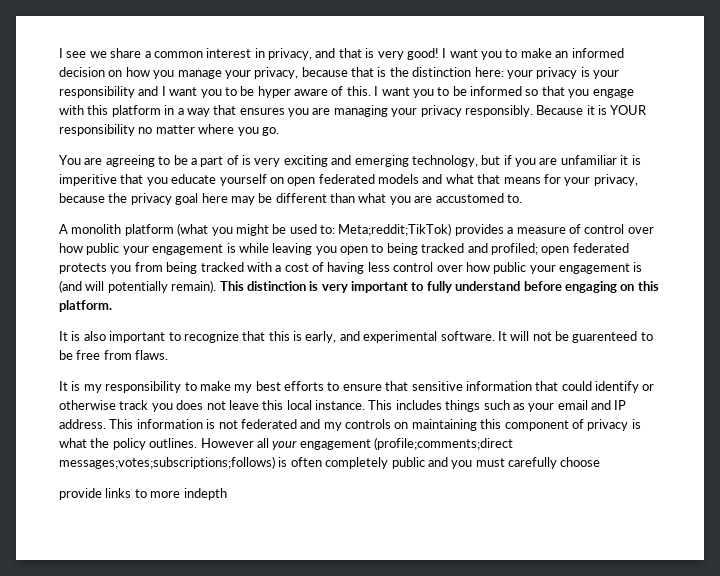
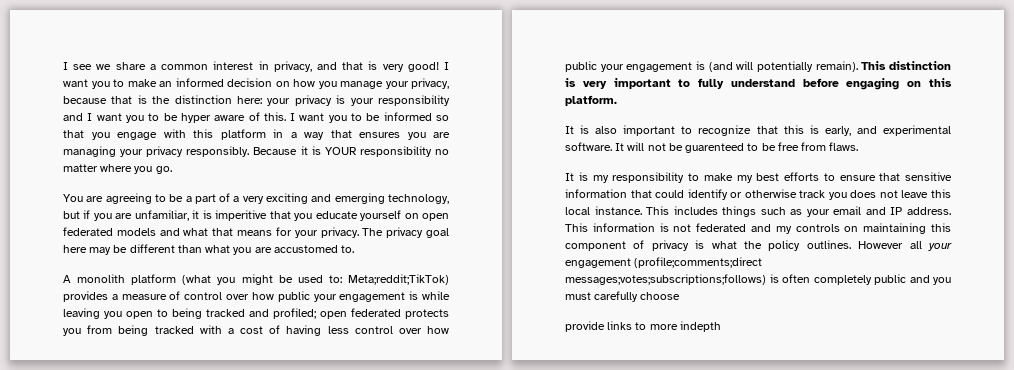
[242,155,251,165] is -> [233,196,240,202] a
[560,155,617,165] unfamiliar -> [134,210,189,221] unfamiliar,
[593,174,638,186] [59,193,128,203] privacy, because the -> [320,227,384,238] privacy. The

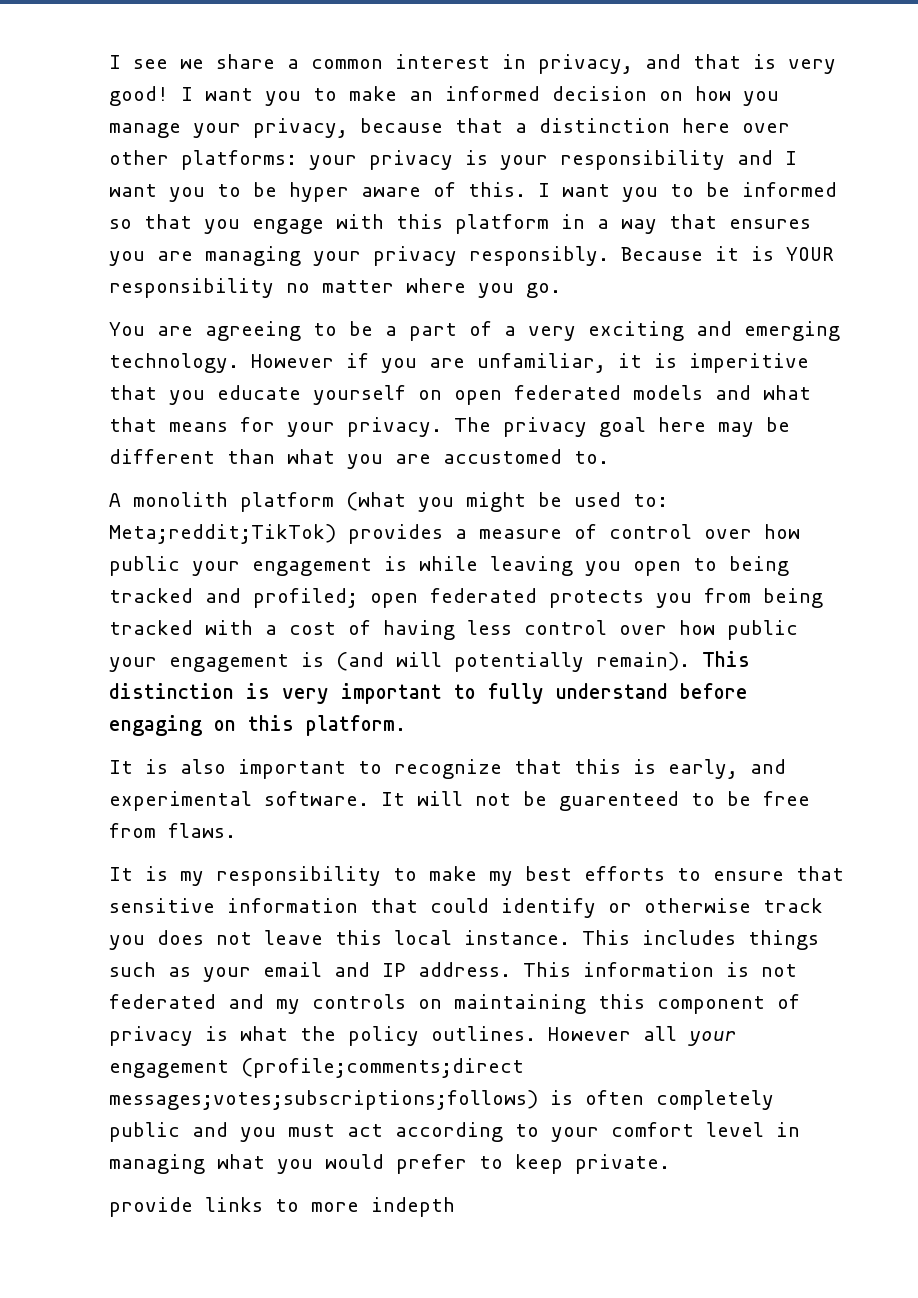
[137,95,262,104] is the distinction here: -> [515,118,790,133] [109,150,297,170] a distinction here over other platforms:
[388,194,450,204] [63,211,80,219] technology, but -> [109,353,334,373] technology. However
[594,291,681,302] carefully choose -> [347,1122,800,1142] [109,1154,670,1174] act according to your comfort level in managing what you would prefer to keep private.

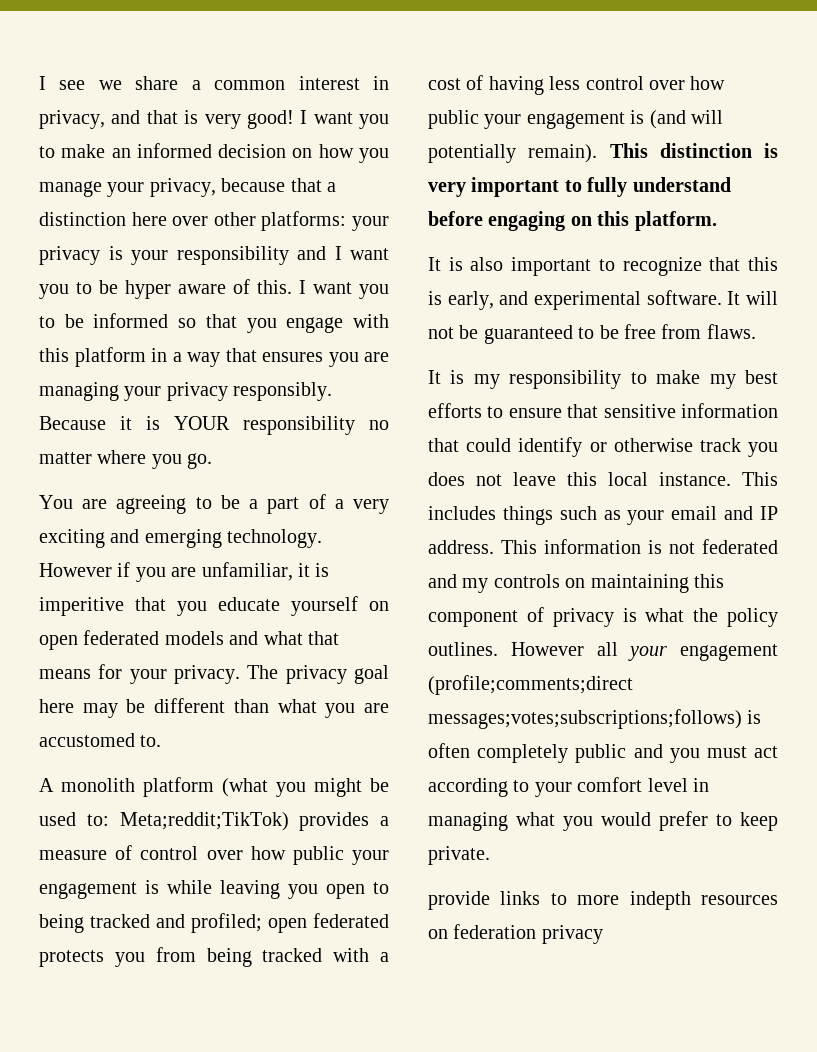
[559,791,679,811] guarenteed -> [483,325,573,344] guaranteed
(455, 1207) none -> [701,895,778,905] [428,924,603,944] resources on federation privacy

